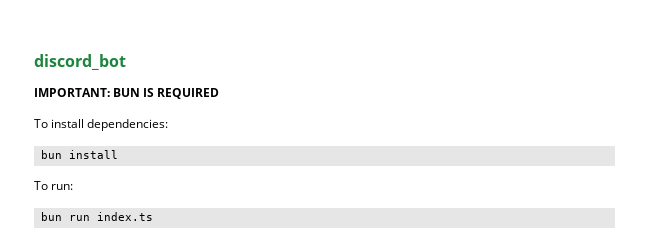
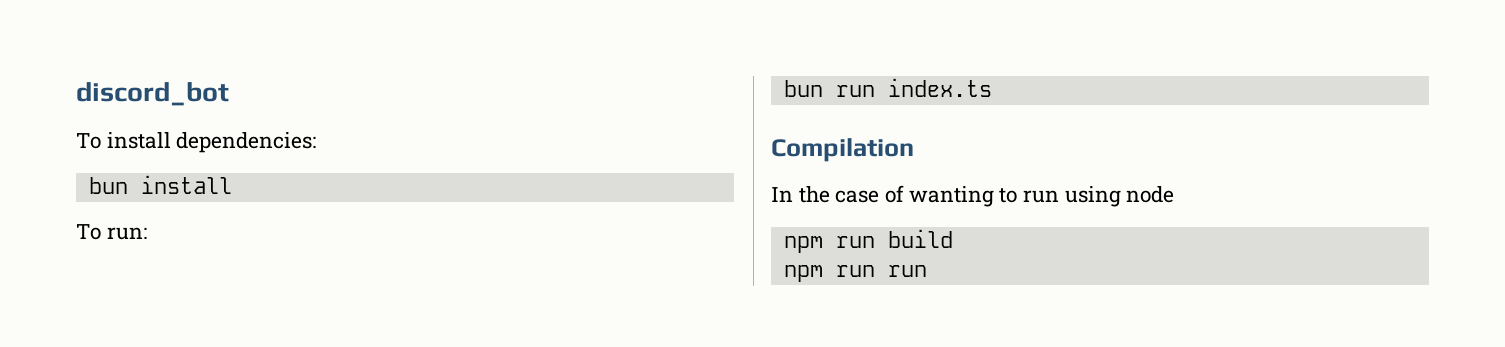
[34,88,220,99] // IMPORTANT: BUN IS REQUIRED -> (229, 94) none
(153, 216) none -> [771,138,914,162] [771,185,1175,207] [783,229,953,253] [783,265,927,282] // Compilation // In the case of wanting to run using node // npm run build // npm run run

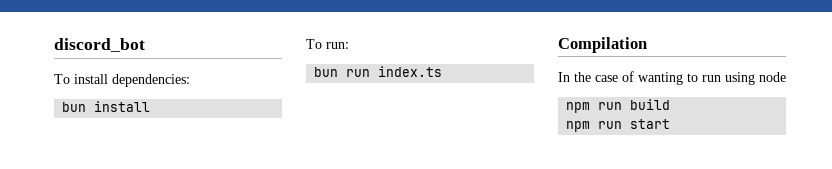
[887,265,927,277] run -> [630,119,671,129] start

